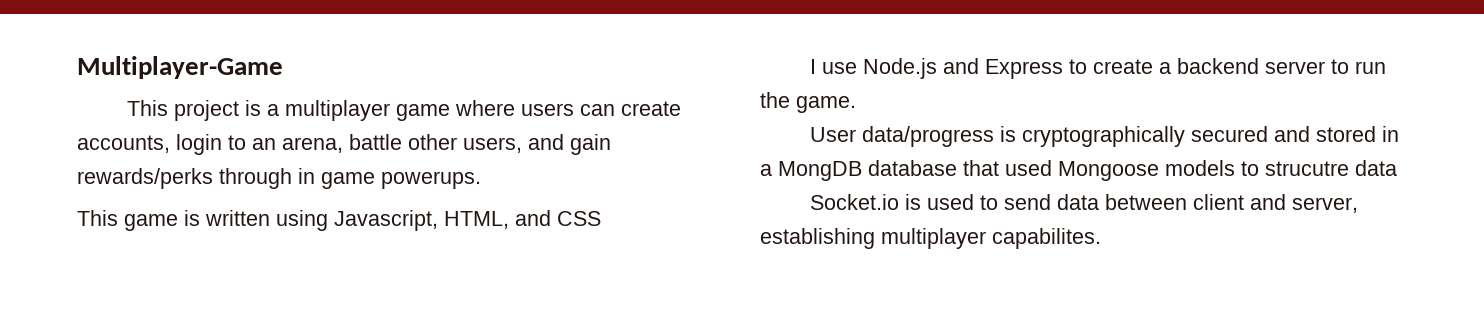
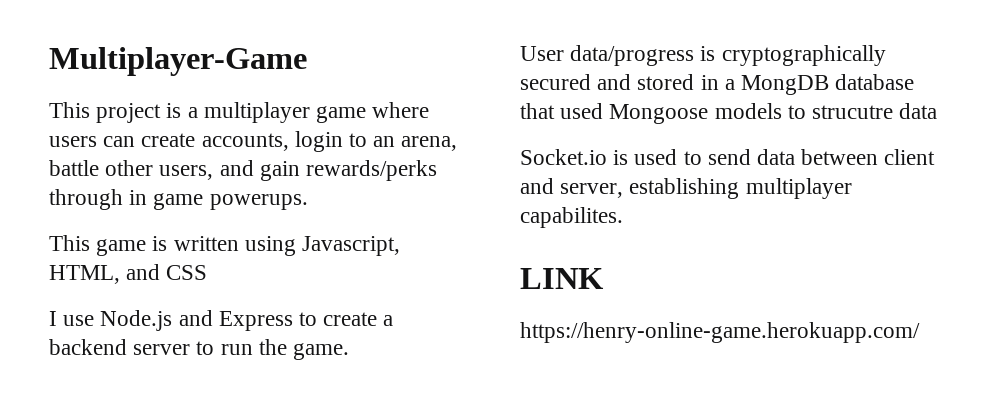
(1101, 238) none -> [520,268,604,289] [520,322,920,343] // LINK // https://henry-online-game.herokuapp.com/

